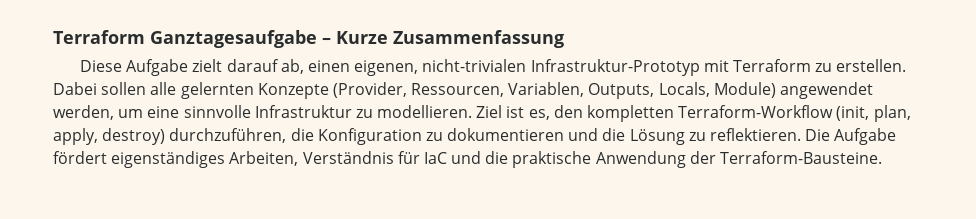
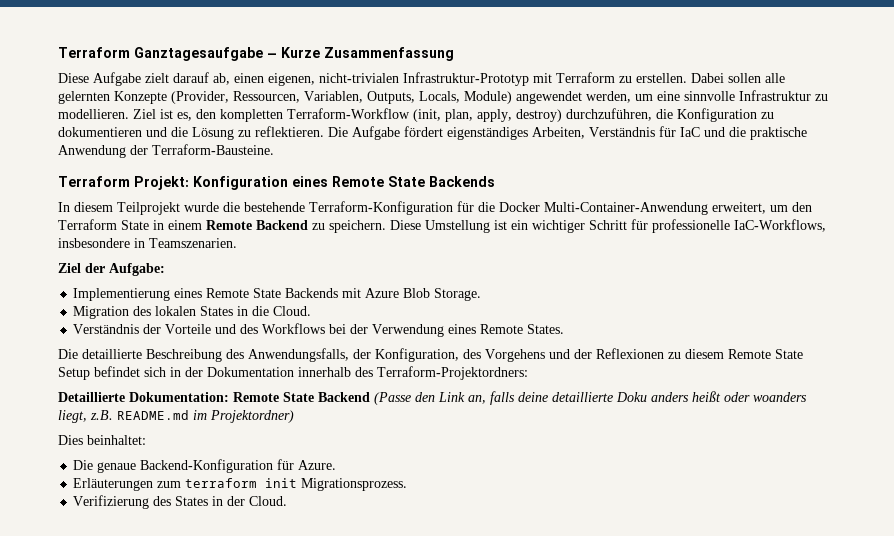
(883, 157) none -> [58,176,495,190] [58,201,812,215] [58,219,826,233] [58,238,237,248] [58,263,165,276] [73,288,482,301] [73,306,312,319] [73,323,565,337] [58,348,803,362] [58,366,528,380] [58,391,807,405] [58,410,294,423] [58,435,146,445] [73,459,337,473] [73,478,408,491] [73,495,288,509] // Terraform Projekt: Konfiguration eines Remote State Backends // In diesem Teilprojekt wurde die bestehende Terraform-Konfiguration für die Docker Multi-Container-Anwendung erweitert, um den Terraform State in einem Remote Backend zu speichern. Diese Umstellung ist ein wichtiger Schritt für professionelle IaC-Workflows, insbesondere in Teamszenarien. // Ziel der Aufgabe: // Implementierung eines Remote State Backends mit Azure Blob Storage. // Migration des lokalen States in die Cloud. // Verständnis der Vorteile und des Workflows bei der Verwendung eines Remote States. // Die detaillierte Beschreibung des Anwendungsfalls, der Konfiguration, des Vorgehens und der Reflexionen zu diesem Remote State Setup befindet sich in der Dokumentation innerhalb des Terraform-Projektordners: // Detaillierte Dokumentation: Remote State Backend (Passe den Link an, falls deine detaillierte Doku anders heißt oder woanders liegt, z.B. README.md im Projektordner) // Dies beinhaltet: // Die genaue Backend-Konfiguration für Azure. // Erläuterungen zum terraform init Migrationsprozess. // Verifizierung des States in der Cloud.

